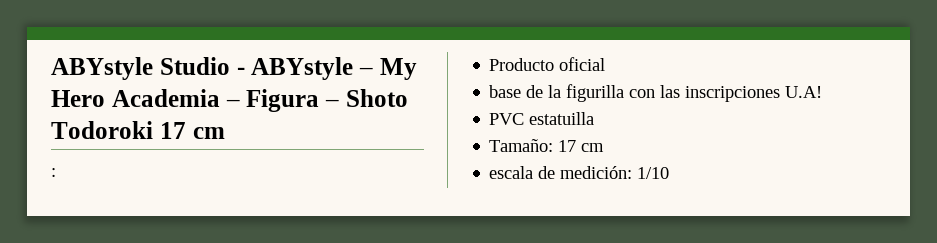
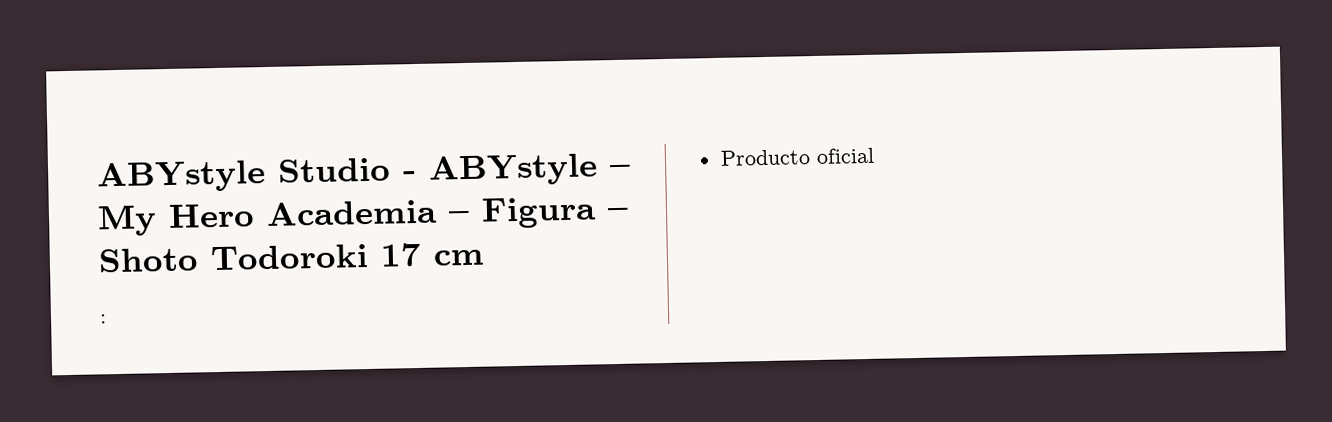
[489,84,823,102] [489,112,595,125] [489,139,605,152] [489,166,670,179] // base de la figurilla con las inscripciones U.A! // PVC estatuilla // Tamaño: 17 cm // escala de medición: 1/10 -> (875, 155) none

